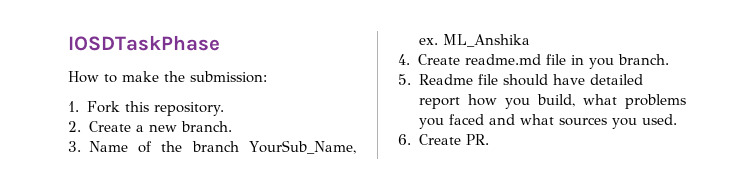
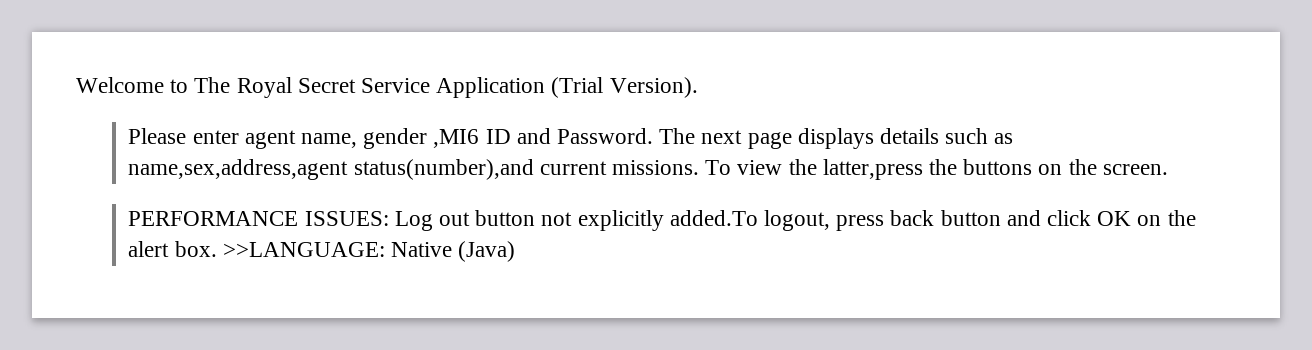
[68,35,220,51] [68,71,267,83] [68,101,225,116] [68,121,232,132] [68,140,357,154] [418,34,530,47] [398,54,669,69] [398,74,643,86] [418,94,686,109] [418,114,677,129] [398,134,489,145] IOSDTaskPhase // How to make the submission: // 1. Fork this repository. // 2. Create a new branch. // 3. Name of the branch YourSub_Name, ex. ML_Anshika // 4. Create readme.md file in you branch. // 5. Readme file should have detailed report how you build, what problems you faced and what sources you used. // 6. Create PR. -> [76,77,698,98] [128,128,1014,149] [128,159,1168,180] [128,210,1196,231] [128,241,516,262] Welcome to The Royal Secret Service Application (Trial Version). // Please enter agent name, gender ,MI6 ID and Password. The next page displays details such as name,sex,address,agent status(number),and current missions. To view the latter,press the buttons on the screen. // PERFORMANCE ISSUES: Log out button not explicitly added.To logout, press back button and click OK on the alert box. >>LANGUAGE: Native (Java)

